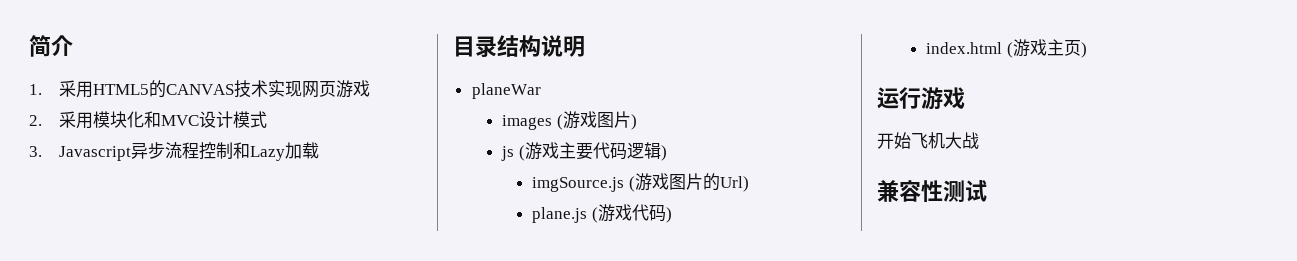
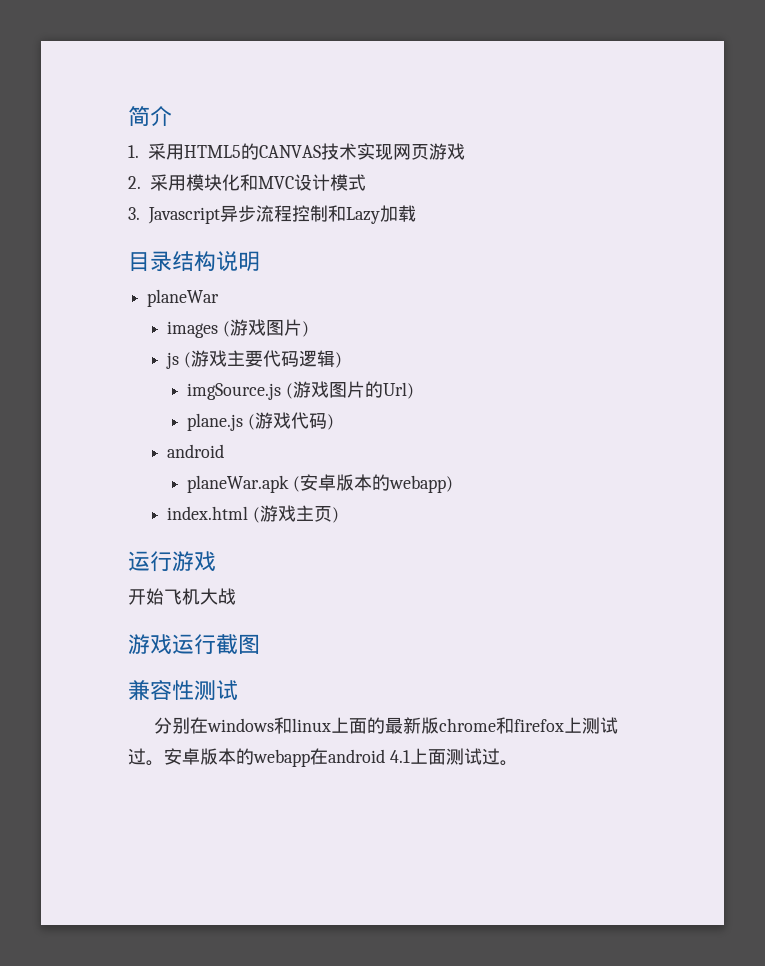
(672, 215) none -> [167,444,225,458] [187,474,454,493] // android // planeWar.apk (安卓版本的webapp)
(979, 141) none -> [128,634,260,655] // 游戏运行截图
(987, 191) none -> [153,717,618,734] [128,748,518,767] // 分别在windows和linux上面的最新版chrome和firefox上测试过。安卓版本的webapp在android 4.1上面测试过。

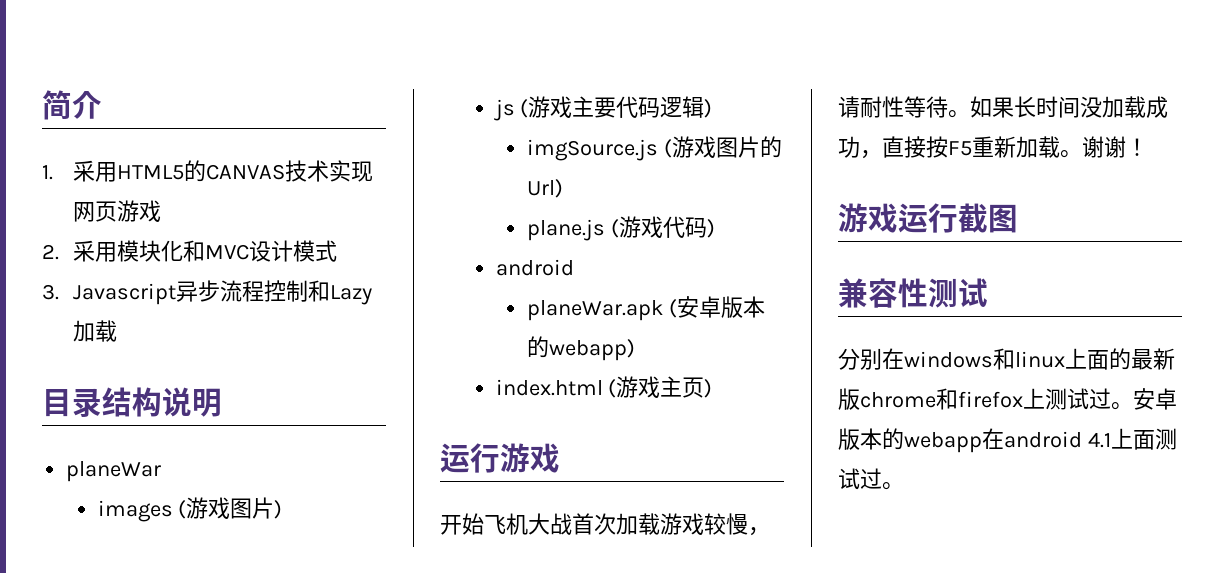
(236, 596) none -> [572,513,770,536] [838,96,1168,118] [838,136,1148,159] 首次加载游戏较慢，请耐性等待。如果长时间没加载成功，直接按F5重新加载。谢谢！

